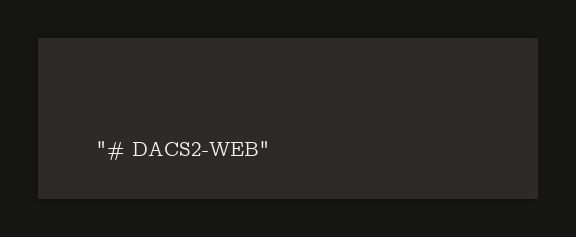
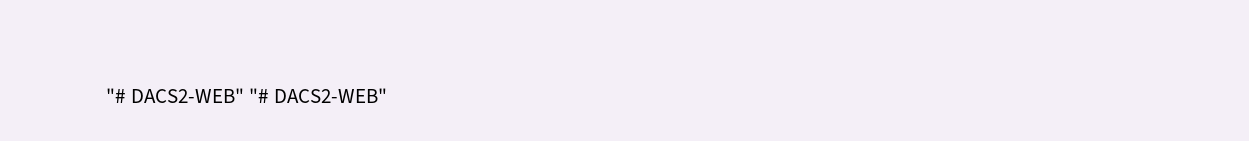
[96,141,270,161] "# DACS2-WEB" -> [106,88,388,103] "# DACS2-WEB" "# DACS2-WEB"

